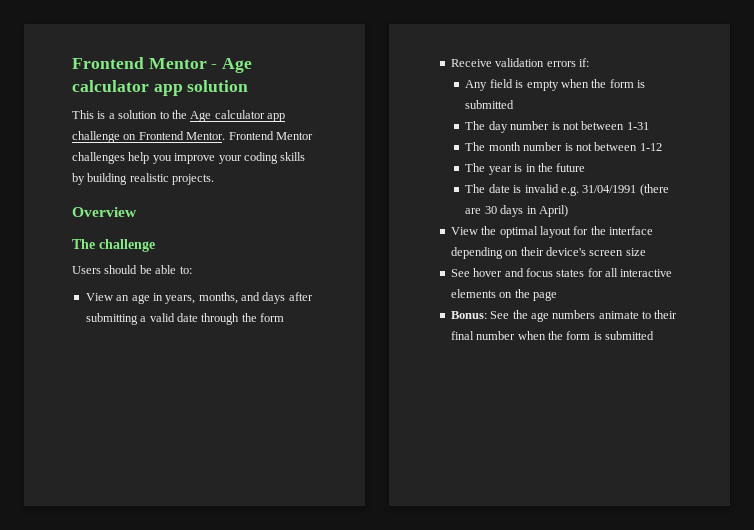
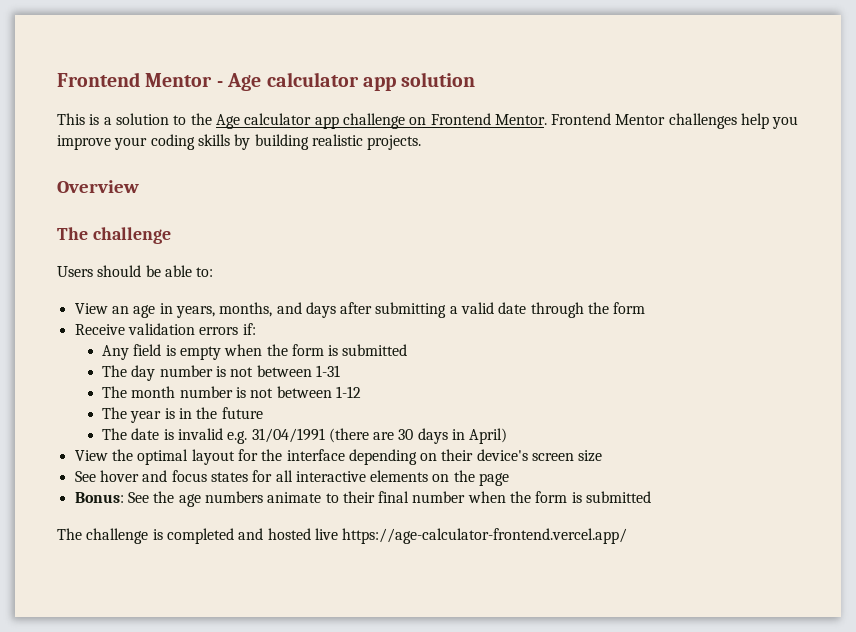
(654, 335) none -> [57,528,628,544] // The challenge is completed and hosted live https://age-calculator-frontend.vercel.app/

